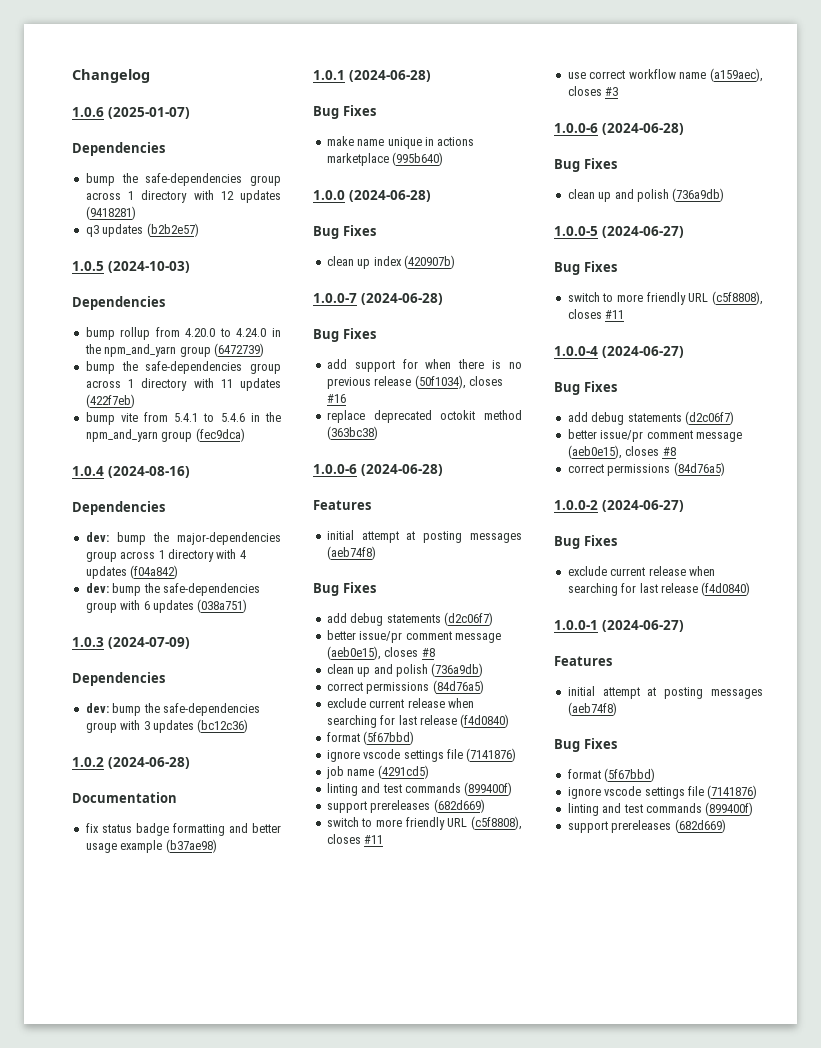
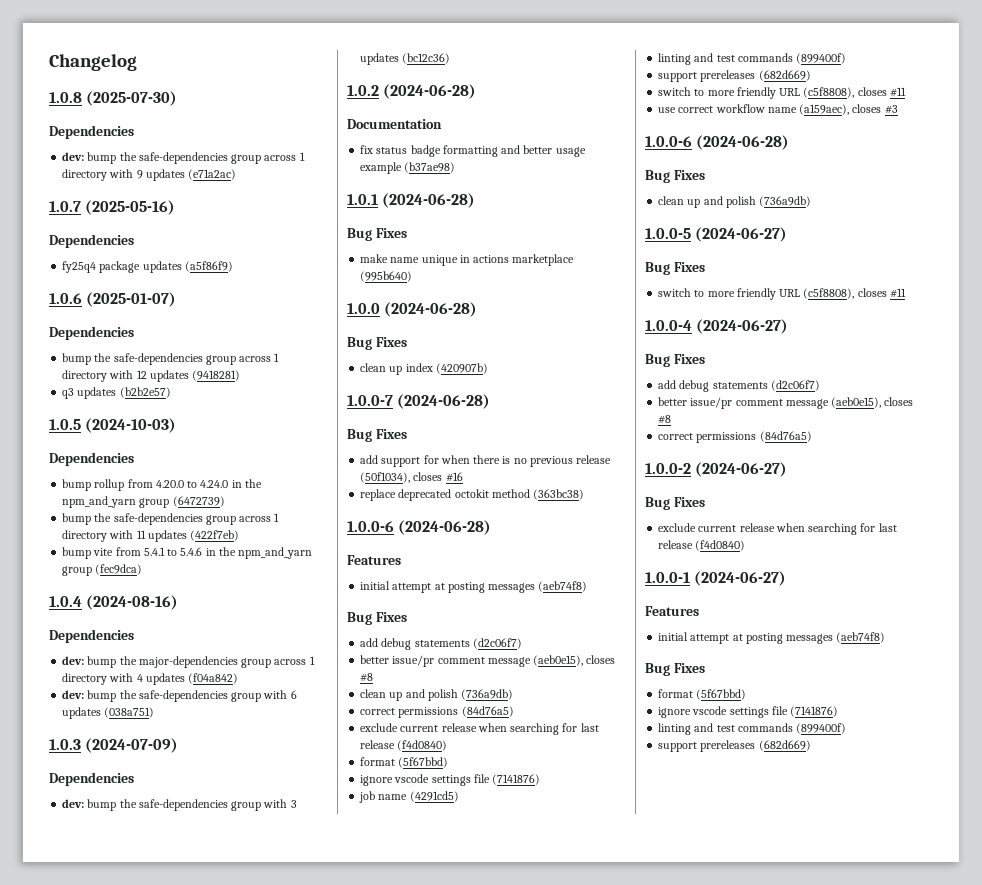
(150, 76) none -> [49,91,178,106] [49,125,134,139] [62,152,305,164] [62,169,237,181] [49,200,176,215] [49,234,134,248] [62,261,233,273] // 1.0.8 (2025-07-30) // Dependencies // dev: bump the safe-dependencies group across 1 directory with 9 updates (e71a2ac) // 1.0.7 (2025-05-16) // Dependencies // fy25q4 package updates (a5f86f9)

